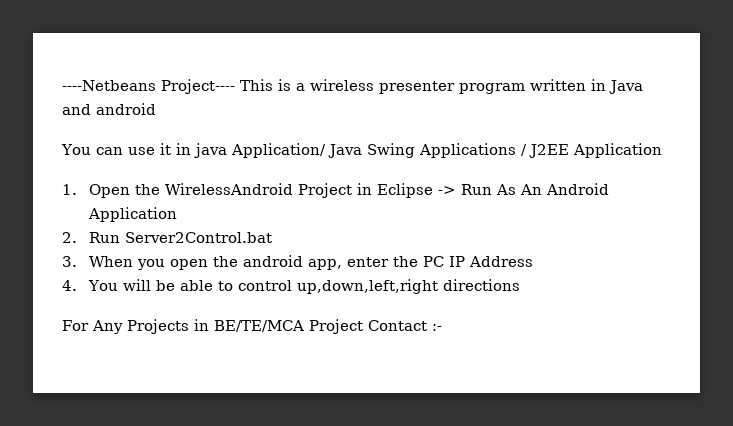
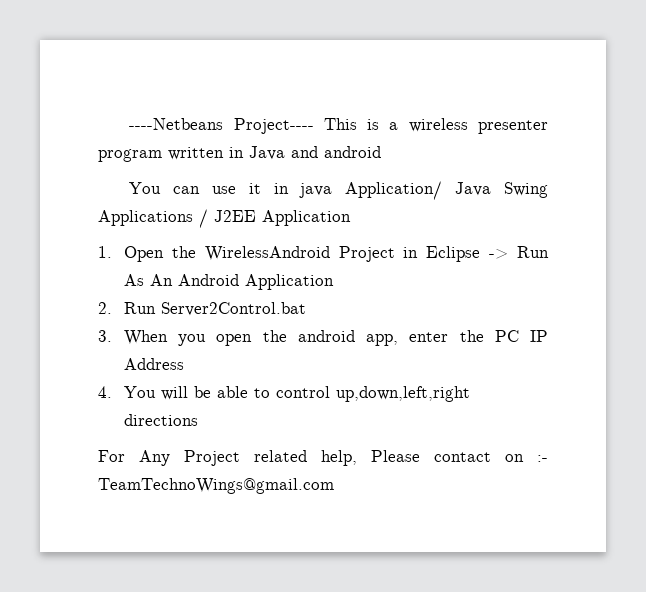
[127,319,442,334] Projects in BE/TE/MCA Project Contact :- -> [184,450,548,466] [98,478,334,494] Project related help, Please contact on :- TeamTechnoWings@gmail.com

